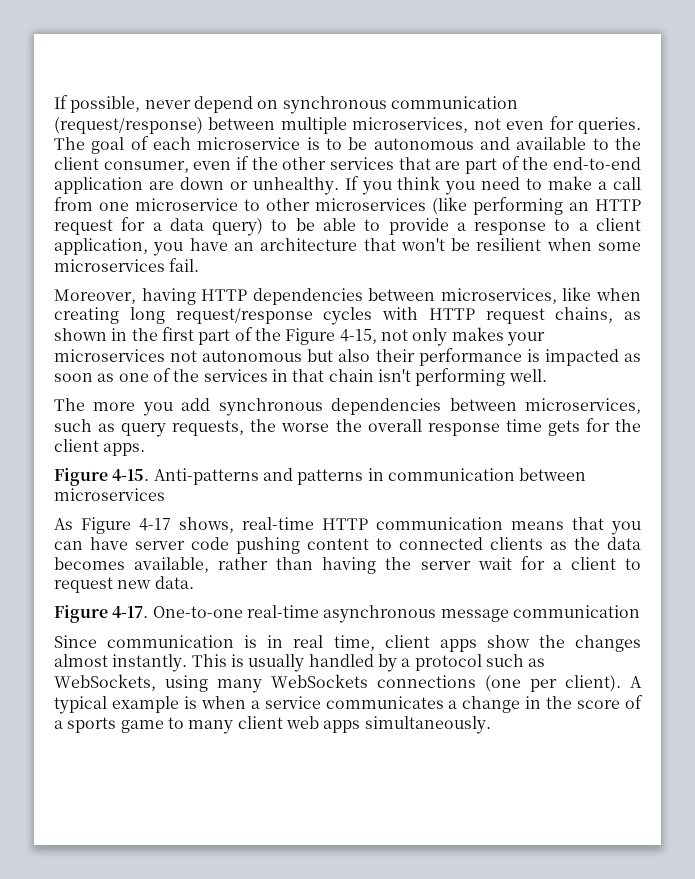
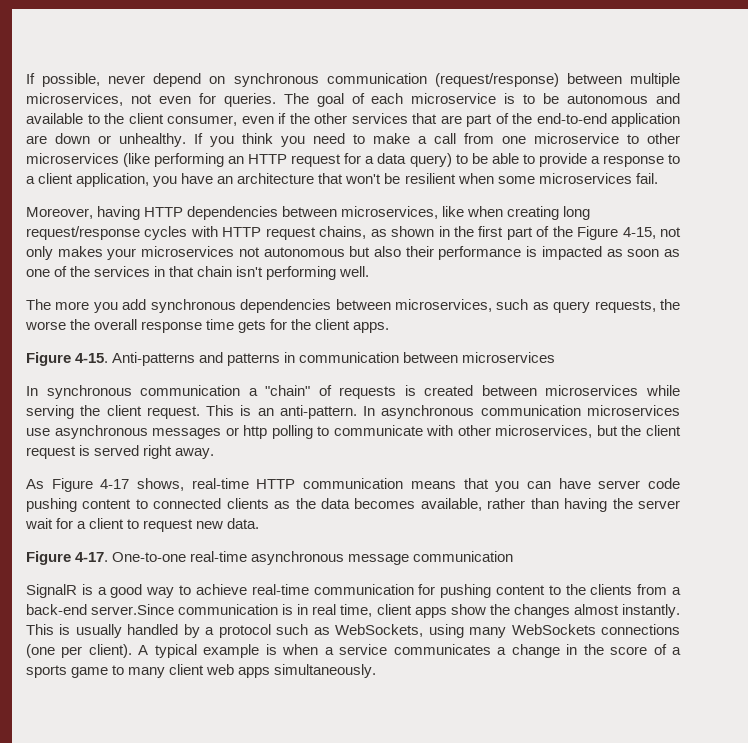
(165, 494) none -> [26,385,681,399] [26,405,680,419] [26,425,682,439] [26,445,215,459] // In synchronous communication a "chain" of requests is created between microservices while serving the client request. This is an anti-pattern. In asynchronous communication microservices use asynchronous messages or http polling to communicate with other microservices, but the client request is served right away.
[54,635,97,648] Since -> [26,584,681,598] [26,604,175,615] SignalR is a good way to achieve real-time communication for pushing content to the clients from a back-end server.Since

